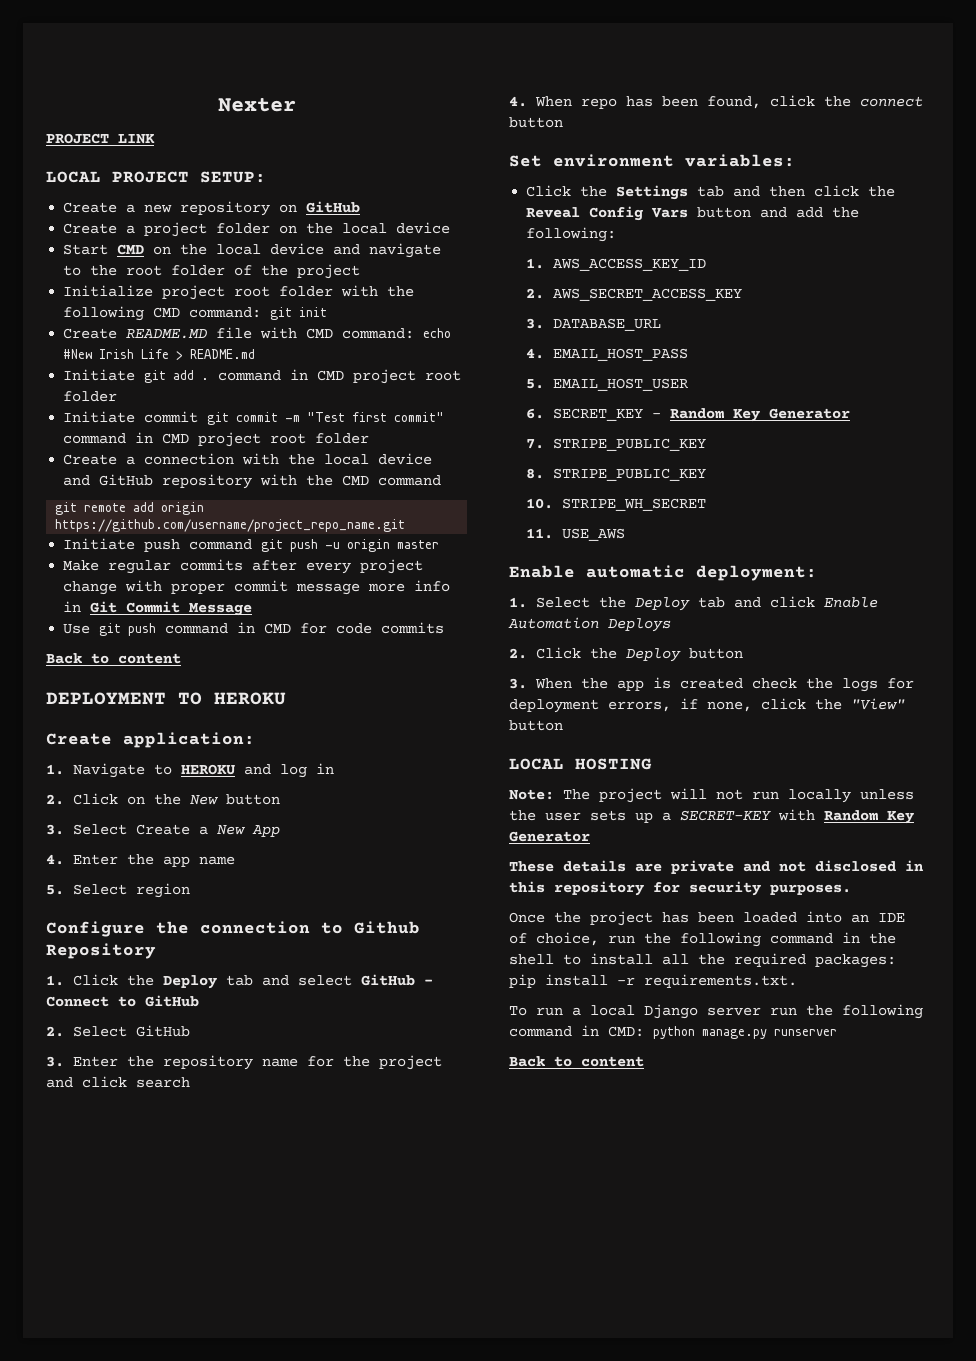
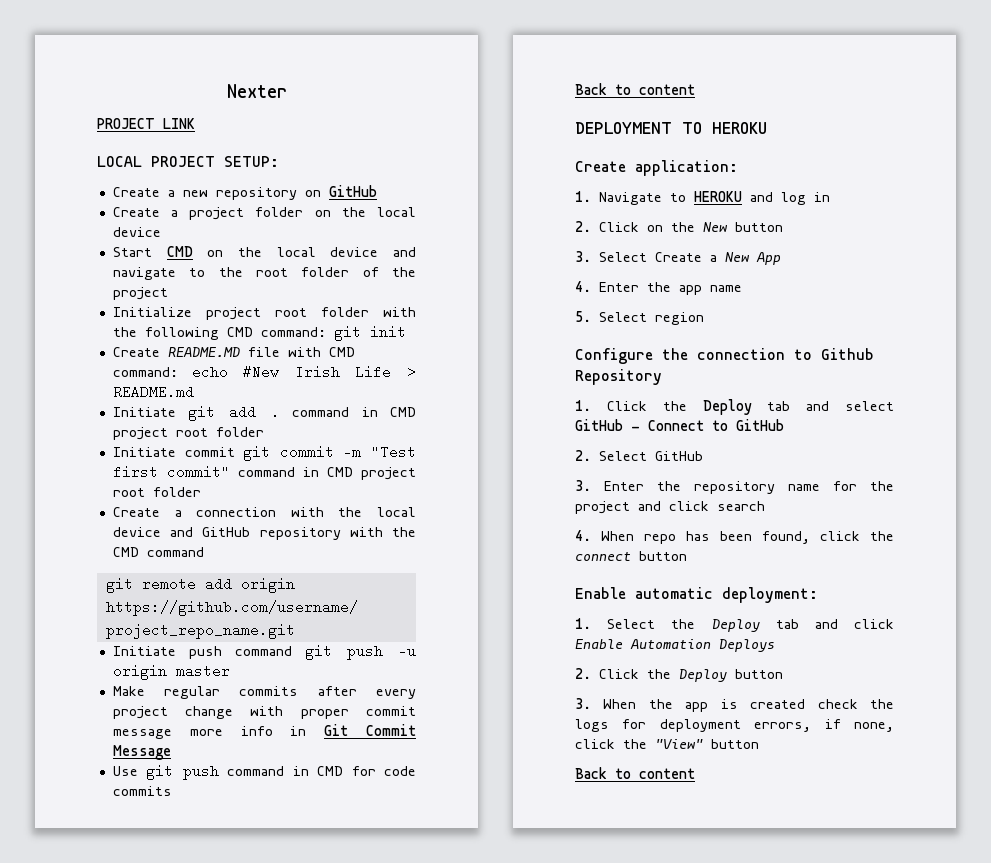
[509,154,795,167] [526,185,896,200] [526,206,860,221] [526,227,617,242] [526,258,707,271] [526,288,743,301] [526,318,662,331] [526,348,689,361] [526,378,689,391] [526,408,851,422] [526,438,707,451] [526,468,707,481] [526,498,707,511] [526,528,626,541] // Set environment variables: // Click the Settings tab and then click the Reveal Config Vars button and add the following: // 1. AWS_ACCESS_KEY_ID // 2. AWS_SECRET_ACCESS_KEY // 3. DATABASE_URL // 4. EMAIL_HOST_PASS // 5. EMAIL_HOST_USER // 6. SECRET_KEY - Random Key Generator // 7. STRIPE_PUBLIC_KEY // 8. STRIPE_PUBLIC_KEY // 10. STRIPE_WH_SECRET // 11. USE_AWS -> (687, 556) none
[509,758,652,770] [509,788,914,803] [509,809,914,824] [509,831,590,842] [509,860,924,874] [509,881,851,896] [509,911,905,926] [509,932,896,947] [509,953,896,968] [509,974,797,988] [509,1004,923,1019] [509,1025,837,1039] // LOCAL HOSTING // Note: The project will not run locally unless the user sets up a SECRET-KEY with Random Key Generator // These details are private and not disclosed in this repository for security purposes. // Once the project has been loaded into an IDE of choice, run the following command in the shell to install all the required packages: pip install -r requirements.txt. // To run a local Django server run the following command in CMD: python manage.py runserver -> (759, 744) none

